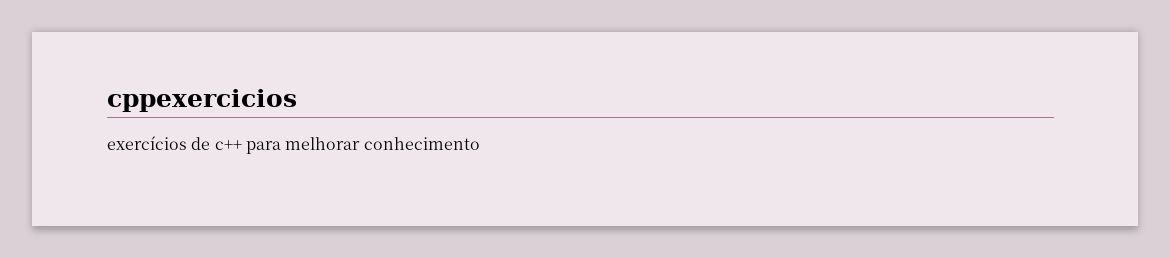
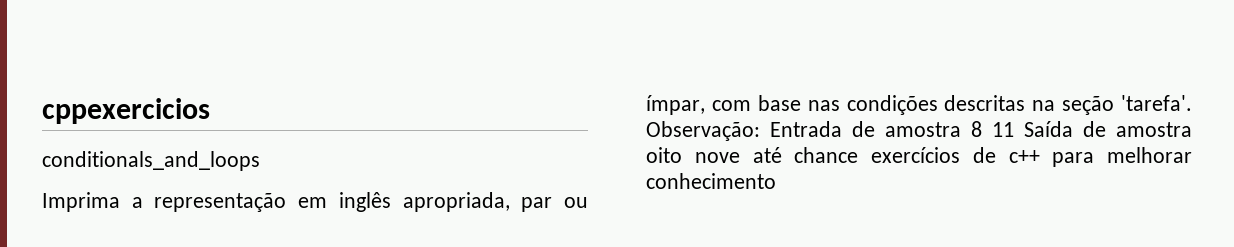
(297, 100) none -> [42,151,260,171] [42,192,588,212] [646,95,1192,115] [646,121,1192,141] [646,147,859,163] conditionals_and_loops // Imprima a representação em inglês apropriada, par ou ímpar, com base nas condições descritas na seção 'tarefa'. Observação: Entrada de amostra 8 11 Saída de amostra oito nove até chance

